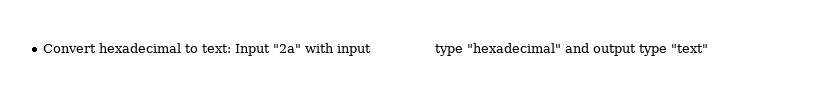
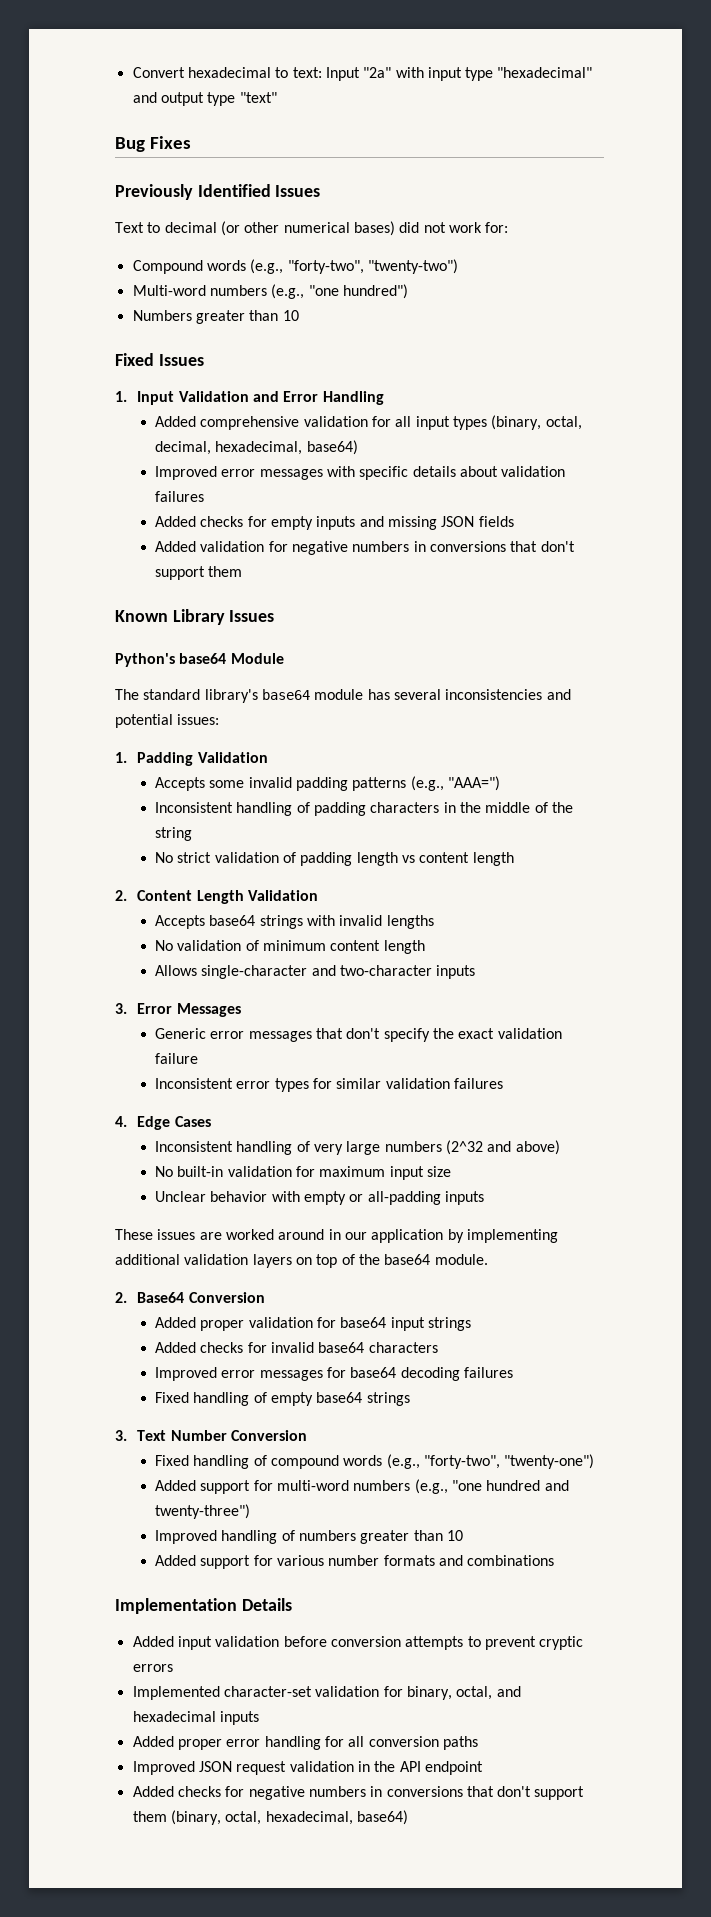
(708, 48) none -> [115,136,191,152] [115,184,321,200] [115,221,509,236] [132,259,458,274] [132,284,408,299] [132,310,299,324] [115,353,204,366] [115,391,384,405] [155,415,582,430] [155,440,358,455] [155,466,566,480] [155,491,205,502] [155,516,514,530] [155,541,575,555] [155,566,243,580] [115,609,275,625] [115,653,284,667] [115,689,571,703] [115,714,220,728] [115,752,268,766] [155,776,500,791] [155,802,573,816] [155,827,193,841] [155,852,514,866] [115,890,319,904] [155,915,434,929] [155,940,425,954] [155,965,476,979] [115,1003,241,1017] [155,1028,562,1042] [155,1053,199,1064] [155,1078,503,1092] [115,1116,211,1130] [155,1140,560,1155] [155,1166,451,1180] [155,1191,484,1205] [115,1229,558,1243] [115,1254,488,1268] [115,1292,265,1303] [155,1317,471,1331] [155,1342,438,1353] [155,1367,513,1381] [155,1392,410,1406] [115,1430,308,1441] [155,1454,595,1469] [155,1479,569,1494] [155,1504,251,1519] [155,1530,463,1544] [155,1555,555,1569] [115,1598,292,1614] [132,1636,584,1650] [132,1664,173,1672] [132,1686,521,1700] [132,1711,259,1725] [132,1736,478,1750] [132,1761,483,1775] [132,1786,585,1800] [132,1810,408,1825] // Bug Fixes // Previously Identified Issues // Text to decimal (or other numerical bases) did not work for: // Compound words (e.g., "forty-two", "twenty-two") // Multi-word numbers (e.g., "one hundred") // Numbers greater than 10 // Fixed Issues // 1. Input Validation and Error Handling // Added comprehensive validation for all input types (binary, octal, decimal, hexadecimal, base64) // Improved error messages with specific details about validation failures // Added checks for empty inputs and missing JSON fields // Added validation for negative numbers in conversions that don't support them // Known Library Issues // Python's base64 Module // The standard library's base64 module has several inconsistencies and potential issues: // 1. Padding Validation // Accepts some invalid padding patterns (e.g., "AAA=") // Inconsistent handling of padding characters in the middle of the string // No strict validation of padding length vs content length // 2. Content Length Validation // Accepts base64 strings with invalid lengths // No validation of minimum content length // Allows single-character and two-character inputs // 3. Error Messages // Generic error messages that don't specify the exact validation failure // Inconsistent error types for similar validation failures // 4. Edge Cases // Inconsistent handling of very large numbers (2^32 and above) // No built-in validation for maximum input size // Unclear behavior with empty or all-padding inputs // These issues are worked around in our application by implementing additional validation layers on top of the base64 module. // 2. Base64 Conversion // Added proper validation for base64 input strings // Added checks for invalid base64 characters // Improved error messages for base64 decoding failures // Fixed handling of empty base64 strings // 3. Text Number Conversion // Fixed handling of compound words (e.g., "forty-two", "twenty-one") // Added support for multi-word numbers (e.g., "one hundred and twenty-three") // Improved handling of numbers greater than 10 // Added support for various number formats and combinations // Implementation Details // Added input validation before conversion attempts to prevent cryptic errors // Implemented character-set validation for binary, octal, and hexadecimal inputs // Added proper error handling for all conversion paths // Improved JSON request validation in the API endpoint // Added checks for negative numbers in conversions that don't support them (binary, octal, hexadecimal, base64)

